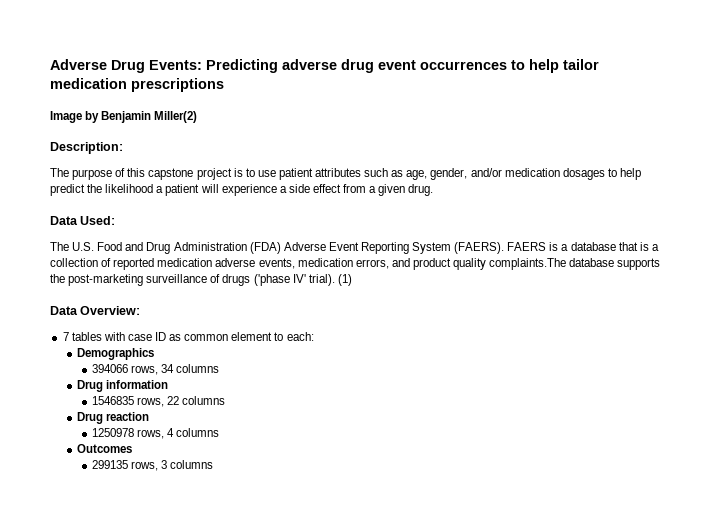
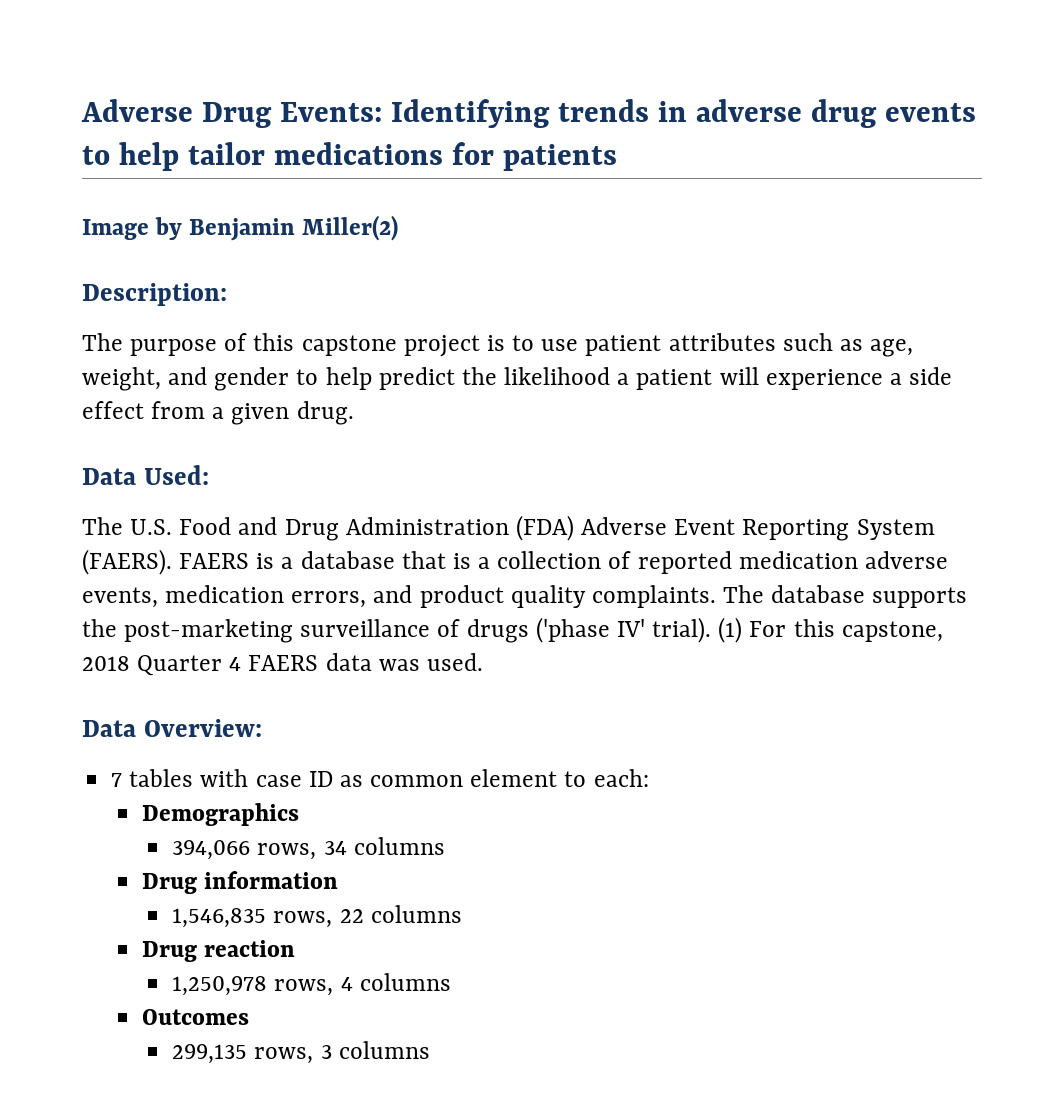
[206,59,599,73] [50,78,224,92] Predicting adverse drug event occurrences to help tailor medication prescriptions -> [391,99,977,128] [82,142,618,171] Identifying trends in adverse drug events to help tailor medications for patients
[430,168,605,180] gender, and/or medication dosages -> [82,367,290,391] weight, and gender
[489,258,567,270] complaints.The -> [591,585,765,608] complaints. The
(352, 280) none -> [749,619,943,642] [82,653,483,676] For this capstone, 2018 Quarter 4 FAERS data was used.
[92,364,129,373] 394066 -> [172,840,251,860] 394,066
[92,396,135,405] 1546835 -> [172,908,267,928] 1,546,835
[92,428,135,437] 1250978 -> [172,976,268,996] 1,250,978
[92,460,129,469] 299135 -> [172,1044,248,1064] 299,135

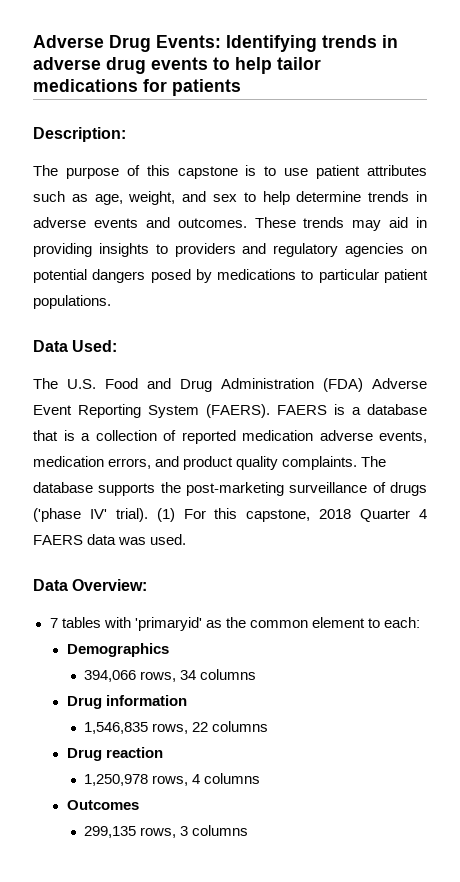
[82,215,399,241] // Image by Benjamin Miller(2) -> (241, 87) none
[403,335,480,357] project -> (238, 172) none
[214,367,953,391] [82,401,354,425] gender to help predict the likelihood a patient will experience a side effect from a given drug. -> [213,191,428,205] [33,217,427,231] [33,243,428,257] [33,269,428,283] [33,295,111,309] sex to help determine trends in adverse events and outcomes. These trends may aid in providing insights to providers and regulatory agencies on potential dangers posed by medications to particular patient populations.
[255,771,363,787] case ID as -> [134,617,246,631] 'primaryid' as the

